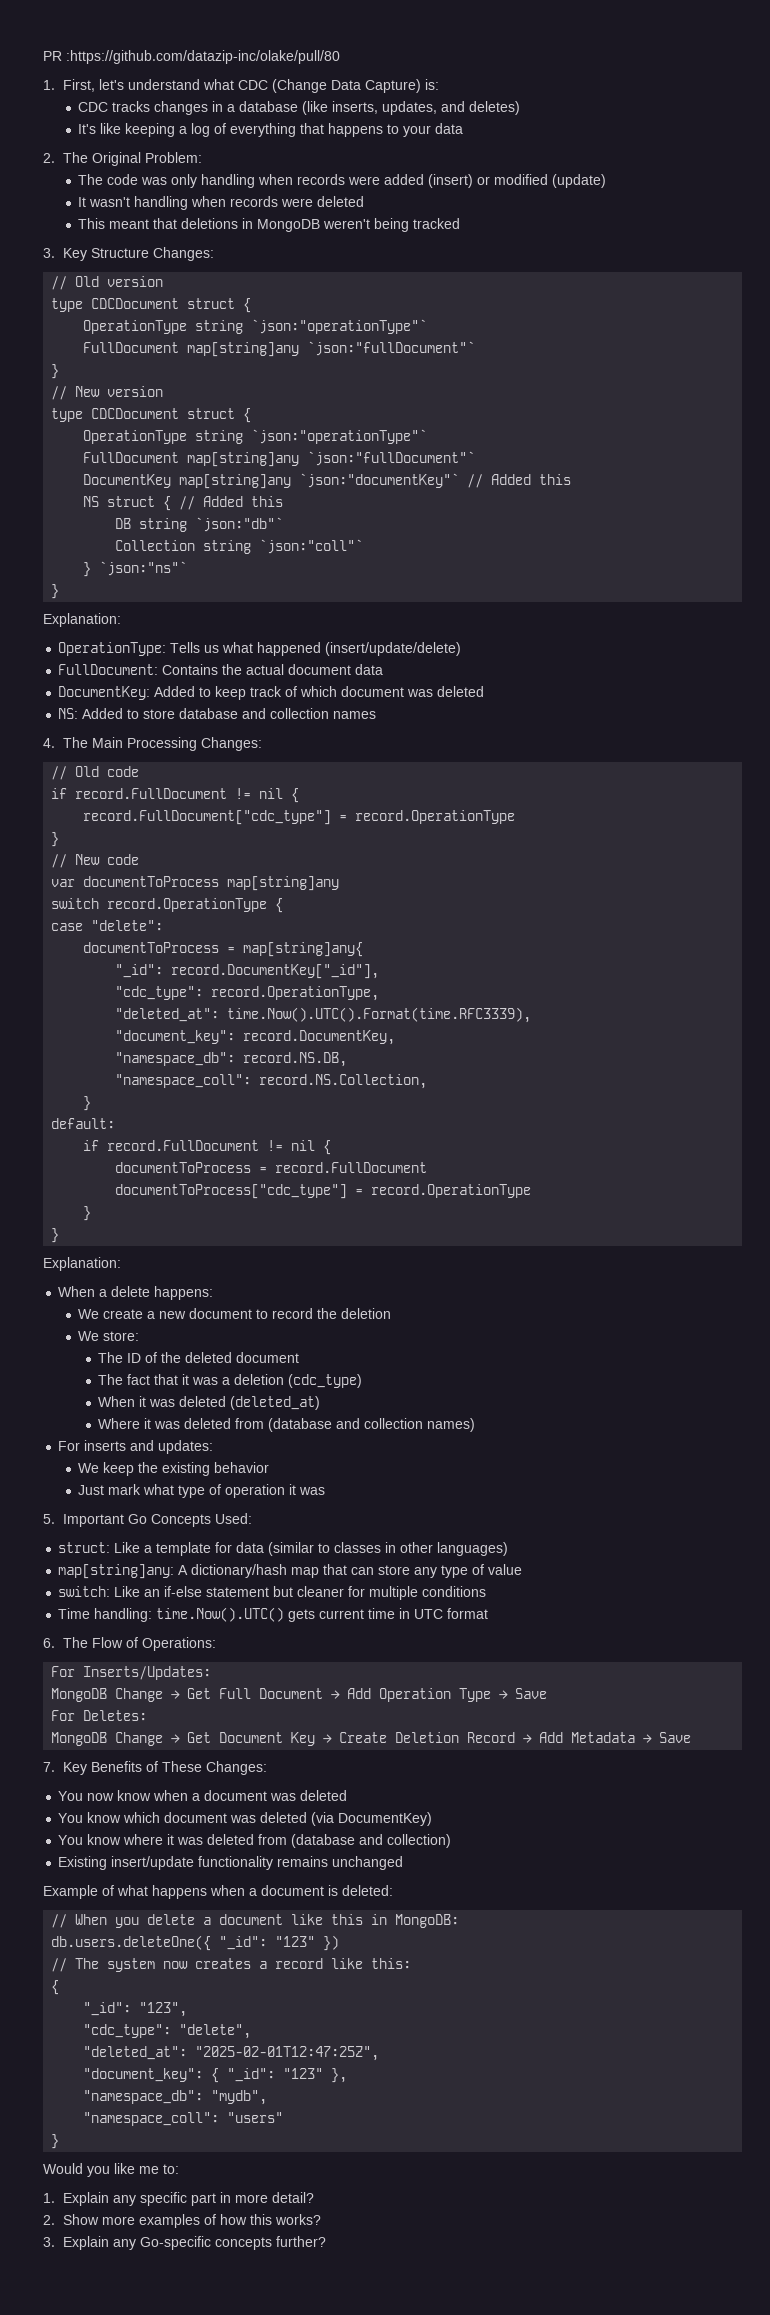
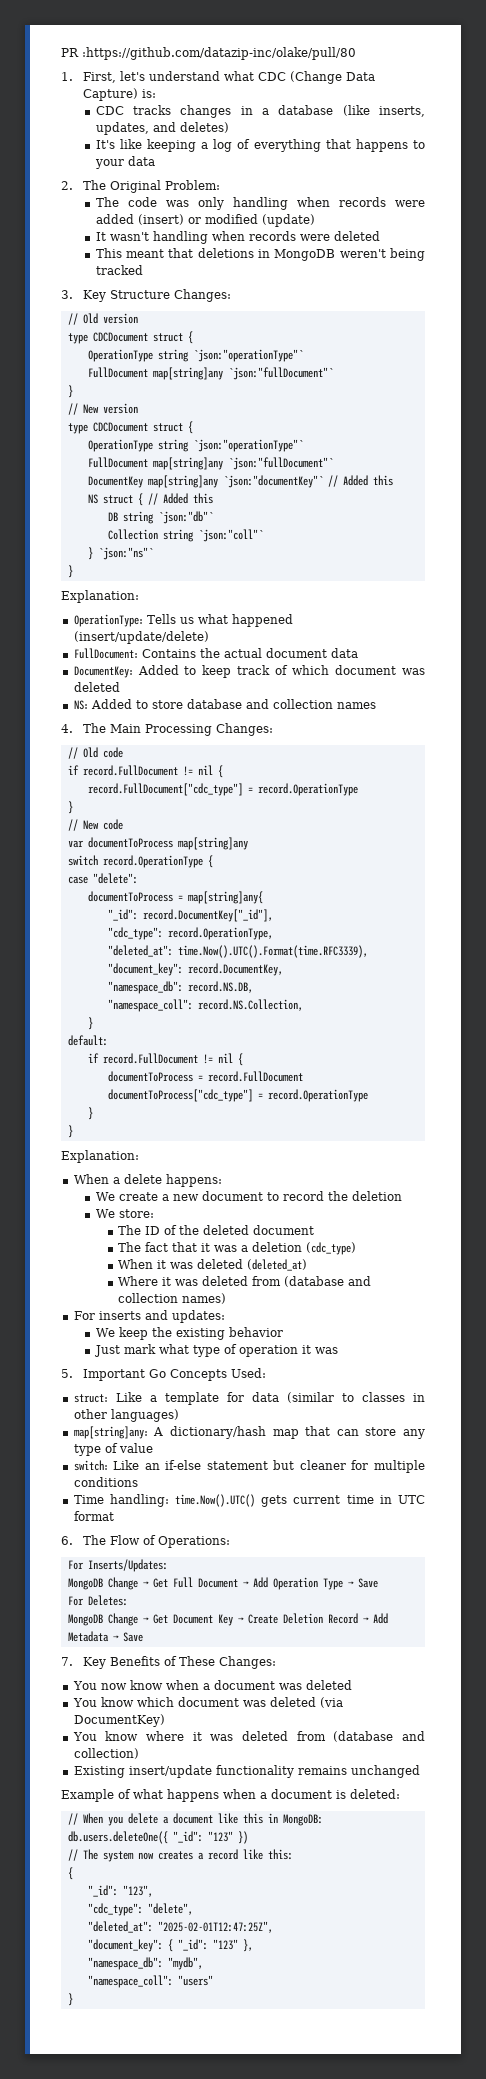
[43,2163,179,2177] [43,2192,315,2206] [43,2214,322,2228] [43,2236,327,2250] // Would you like me to: // 1. Explain any specific part in more detail? // 2. Show more examples of how this works? // 3. Explain any Go-specific concepts further? -> (73, 1999) none

